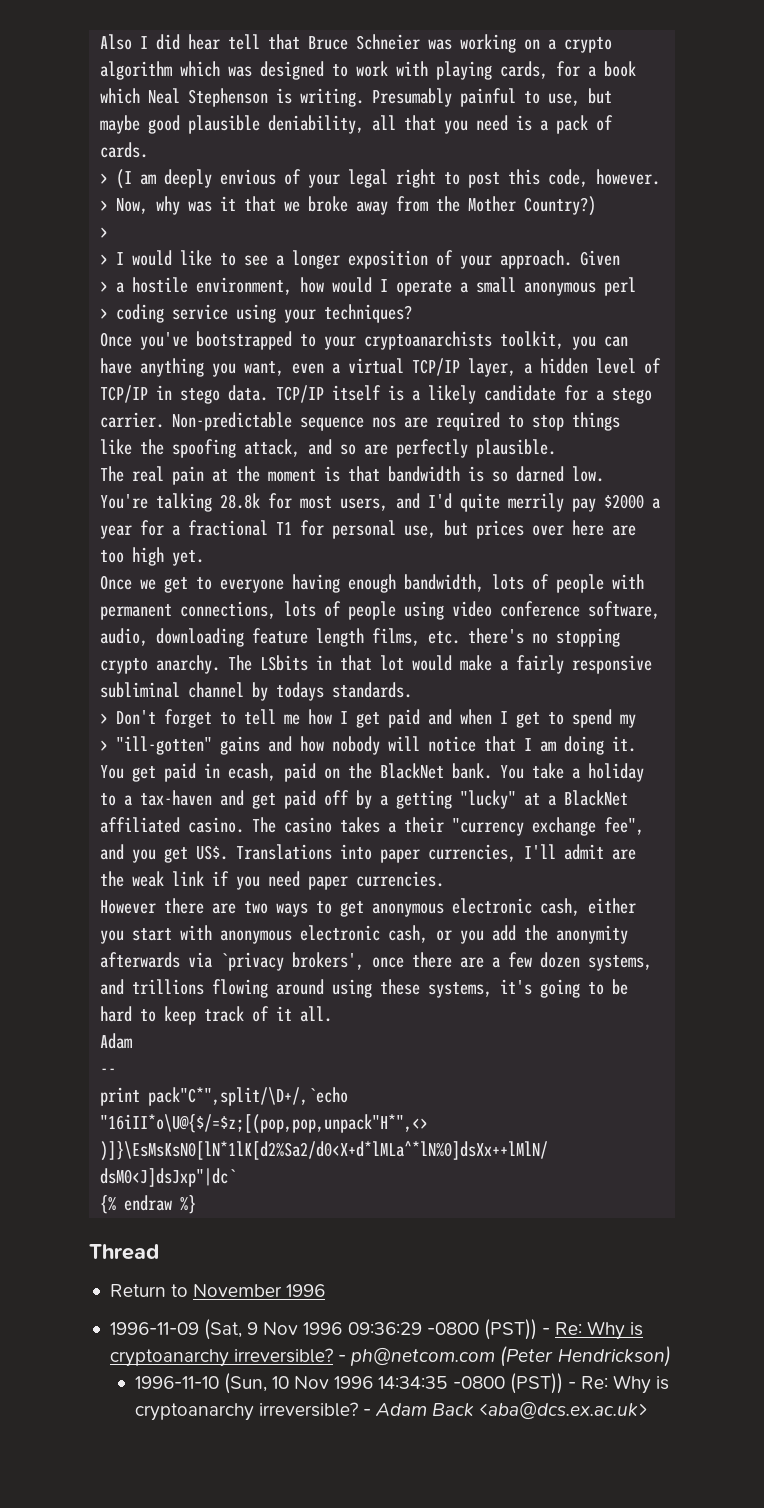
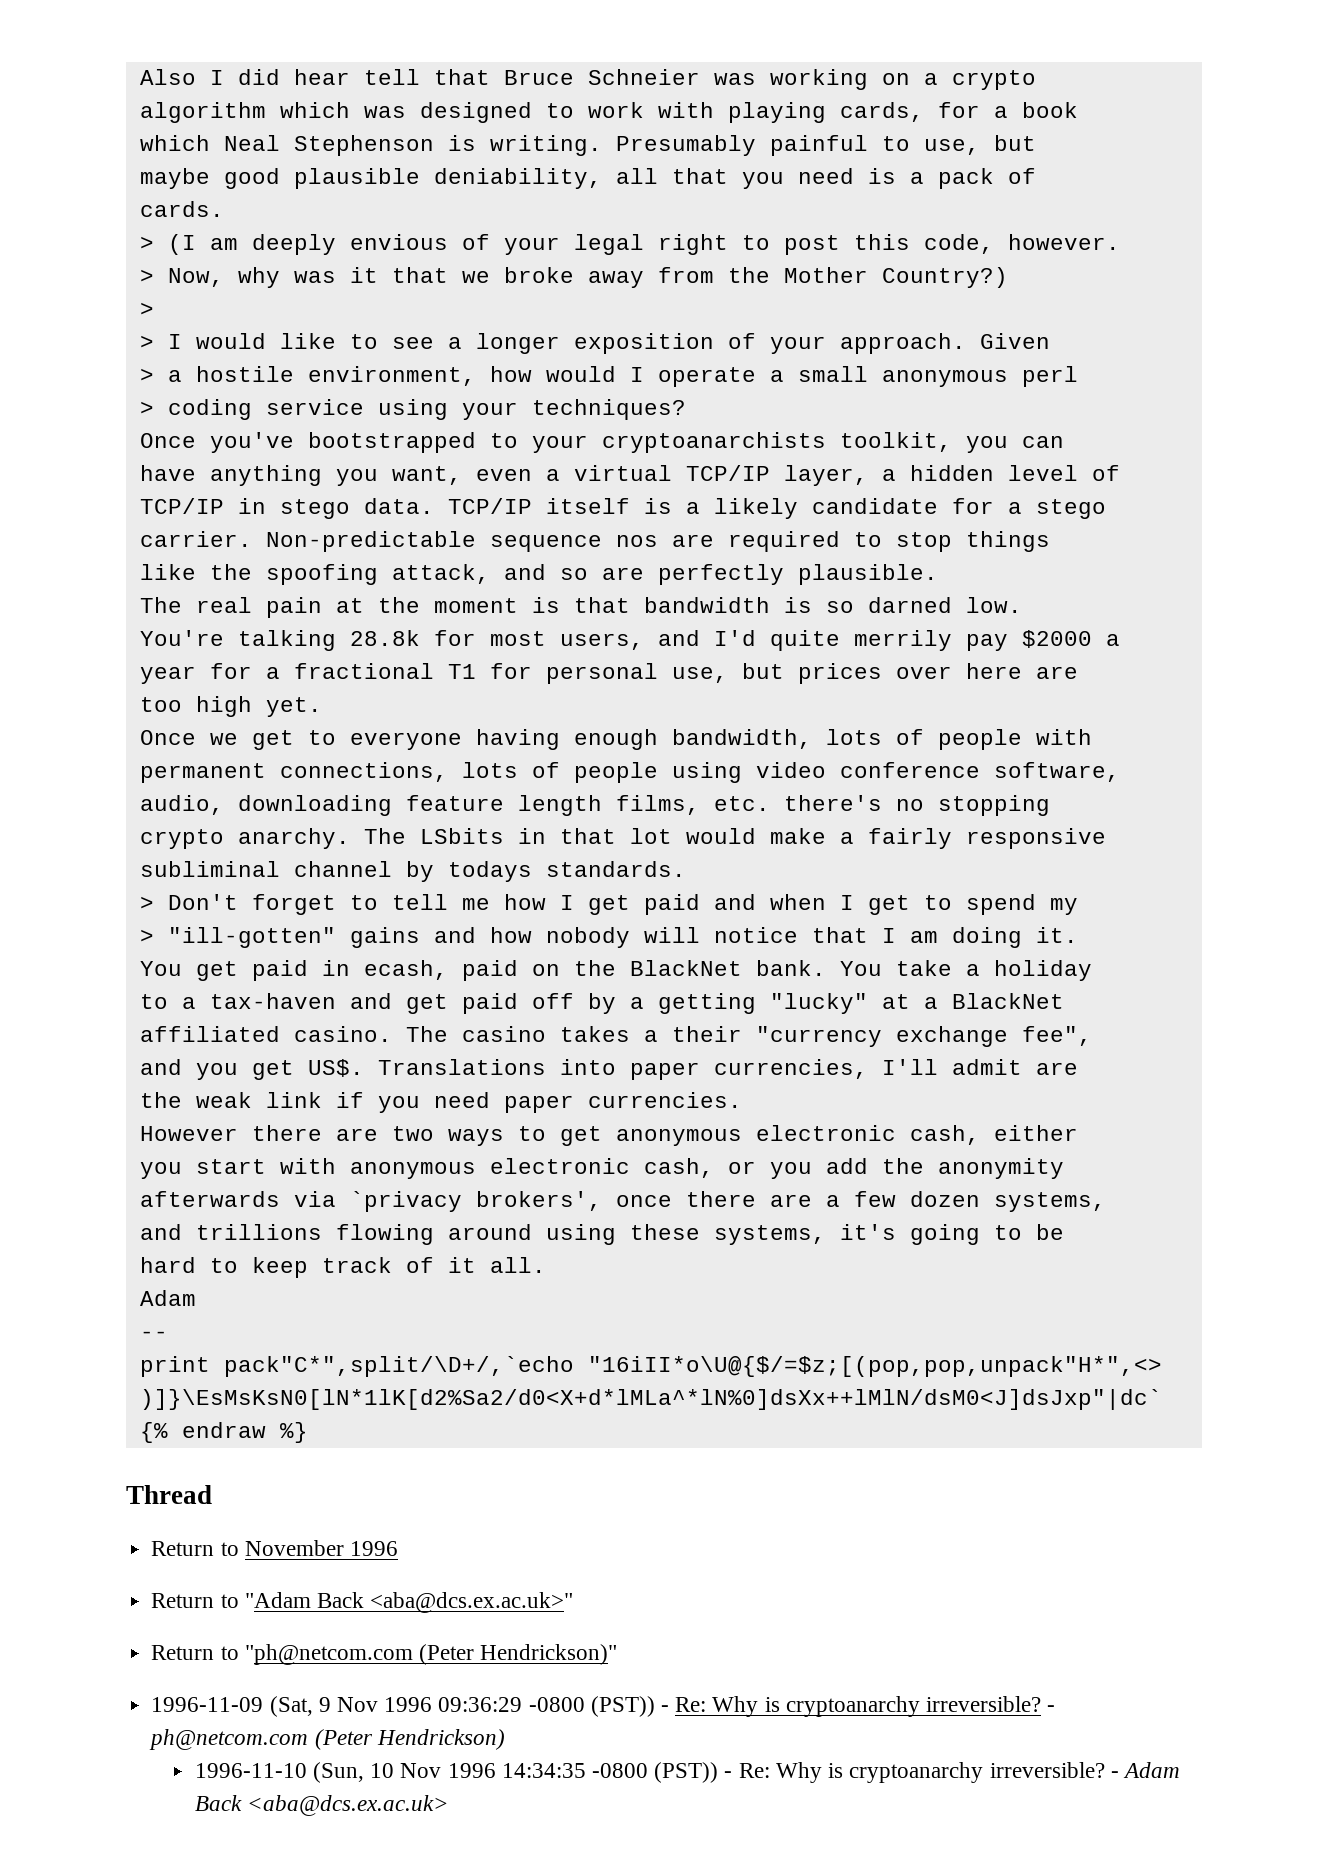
(326, 1290) none -> [151,1592,574,1613] [151,1644,618,1665] // Return to "Adam Back <aba@dcs.ex.ac.uk>" // Return to "ph@netcom.com (Peter Hendrickson)"

